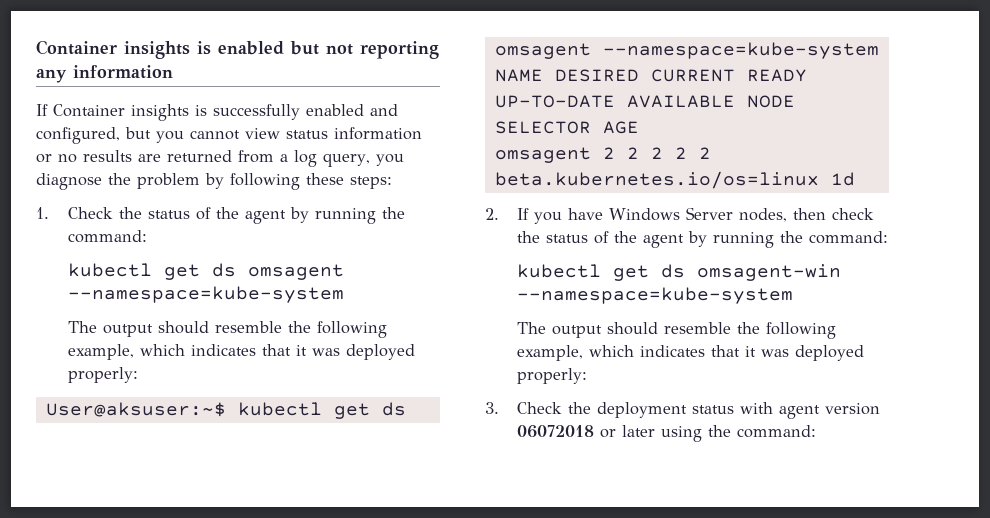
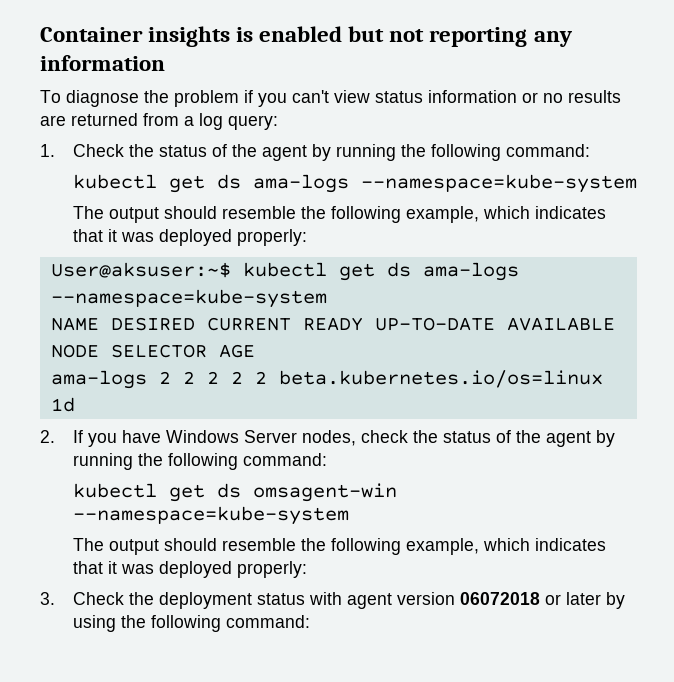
[36,104,398,121] [36,127,240,144] If Container insights is successfully enabled and configured, but you cannot -> [40,90,329,107] To diagnose the problem if you can't
[323,153,404,167] [36,173,392,190] query, you diagnose the problem by following these steps: -> [228,115,278,130] query:
[68,230,148,243] [68,263,345,280] command: // kubectl get ds omsagent -> [430,144,590,161] [72,174,349,193] following command: // kubectl get ds ama-logs
[494,43,591,59] omsagent -> [422,262,519,281] ama-logs
[494,147,591,163] omsagent -> [50,370,147,389] ama-logs
[793,208,827,220] then -> (356, 438) none
(804, 237) none -> [167,453,238,470] following
(656, 431) none -> [605,592,625,609] by
(732, 431) none -> [150,615,221,632] following

